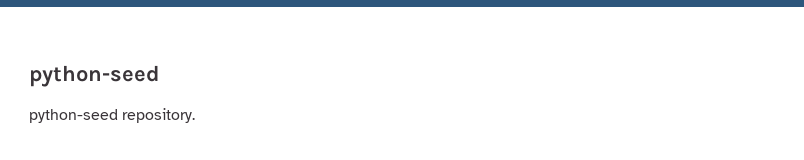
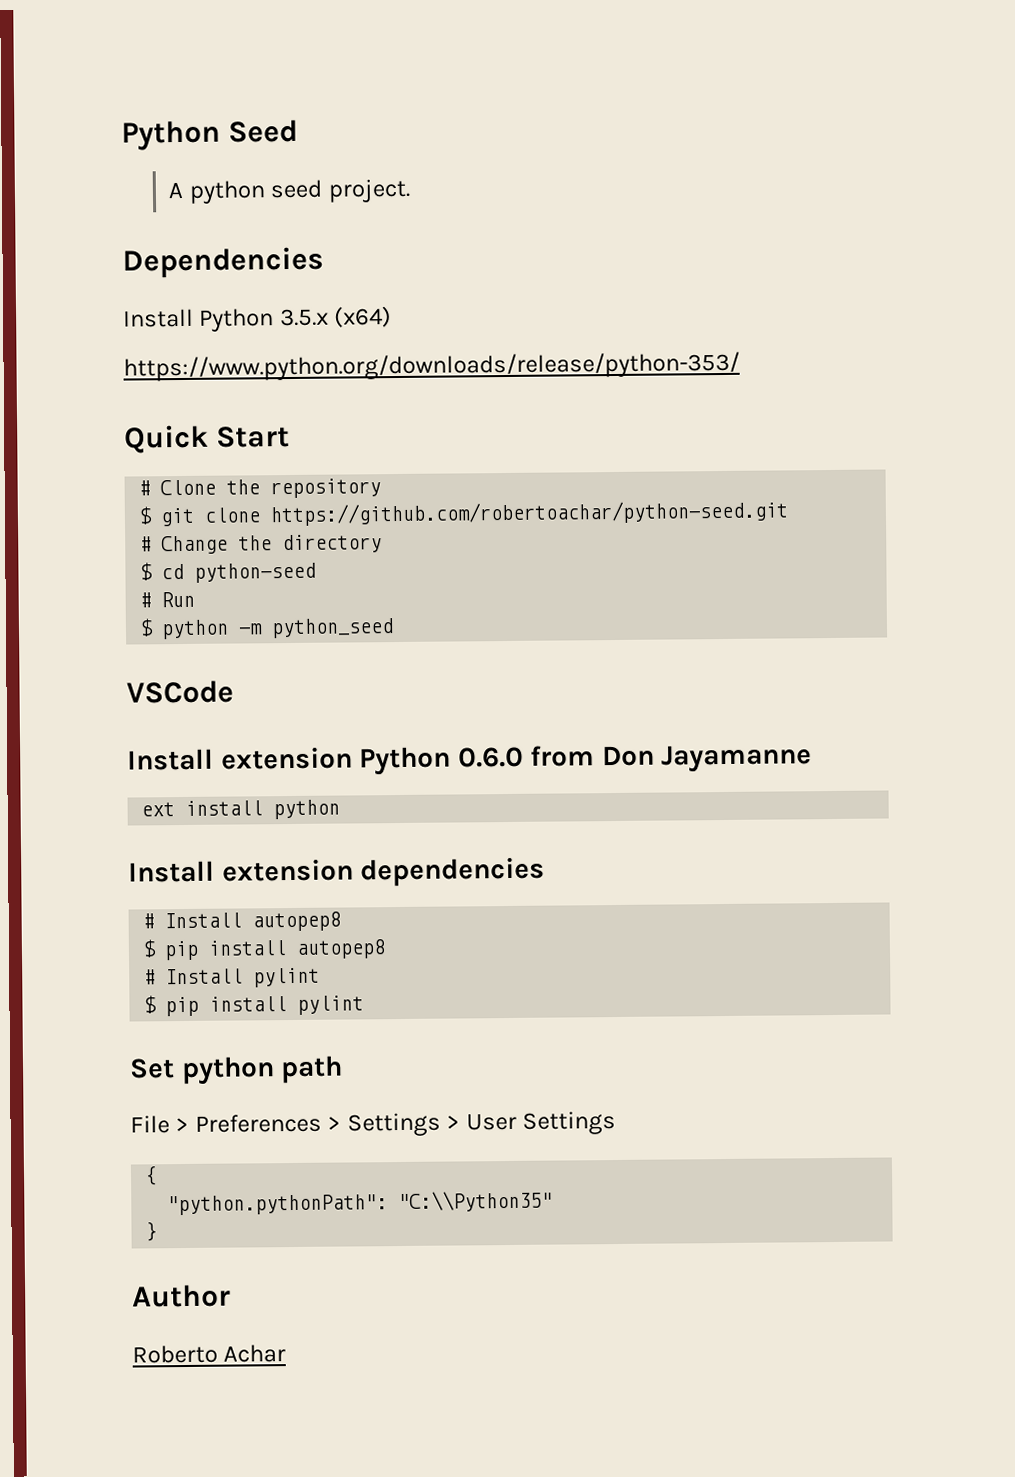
[29,65,160,87] [29,108,196,123] python-seed // python-seed repository. -> [121,119,299,151] [168,178,411,204] [122,246,324,279] [123,306,393,332] [123,351,740,382] [124,424,291,454] [138,478,382,499] [138,500,790,527] [139,534,383,555] [139,562,317,583] [139,591,196,608] [139,618,395,640] [126,680,234,704] [127,744,813,776] [141,799,341,820] [128,857,546,887] [142,911,342,932] [142,939,387,961] [143,967,321,988] [143,995,365,1017] [129,1055,344,1086] [130,1111,617,1137] [144,1165,158,1186] [167,1190,554,1216] [145,1221,158,1242] [132,1284,231,1308] [132,1344,287,1364] Python Seed // A python seed project. // Dependencies // Install Python 3.5.x (x64) // https://www.python.org/downloads/release/python-353/ // Quick Start // # Clone the repository // $ git clone https://github.com/robertoachar/python-seed.git // # Change the directory // $ cd python-seed // # Run // $ python -m python_seed // VSCode // Install extension Python 0.6.0 from Don Jayamanne // ext install python // Install extension dependencies // # Install autopep8 // $ pip install autopep8 // # Install pylint // $ pip install pylint // Set python path // File > Preferences > Settings > User Settings // { // "python.pythonPath": "C:\\Python35" // } // Author // Roberto Achar

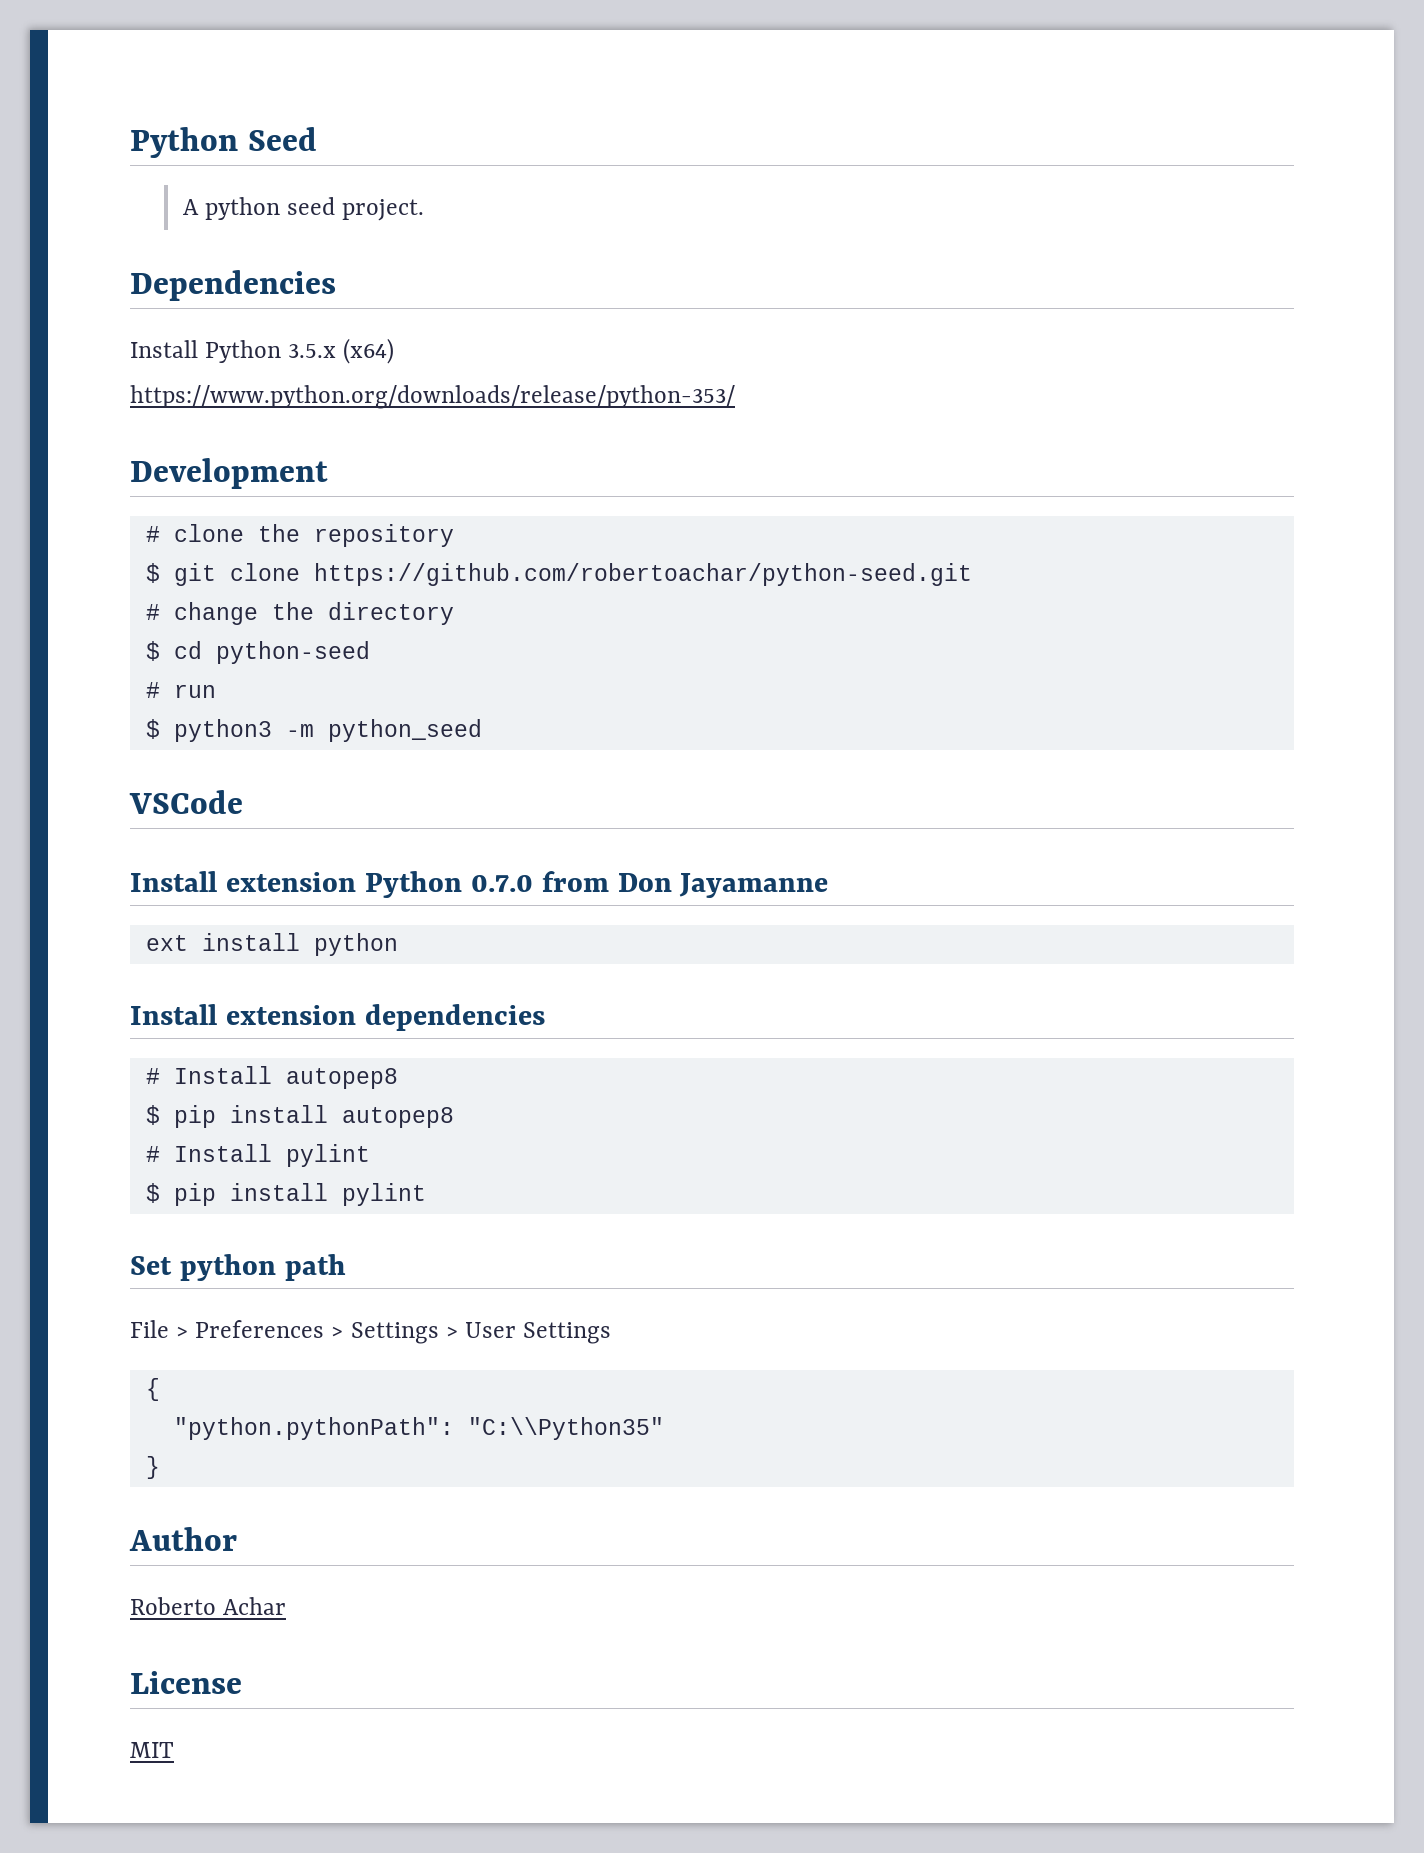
[124,424,291,454] [138,479,217,496] Quick Start // # Clone -> [130,458,328,489] [145,524,244,542] Development // # clone
[161,535,229,555] Change -> [173,602,258,625] change
[161,591,196,608] [139,618,230,640] Run // $ python -> [173,684,216,698] [145,719,272,742] run // $ python3
[457,746,524,768] 0.6.0 -> [470,875,533,892] 0.7.0
(287, 1353) none -> [130,1671,242,1694] [130,1742,174,1758] // License // MIT

